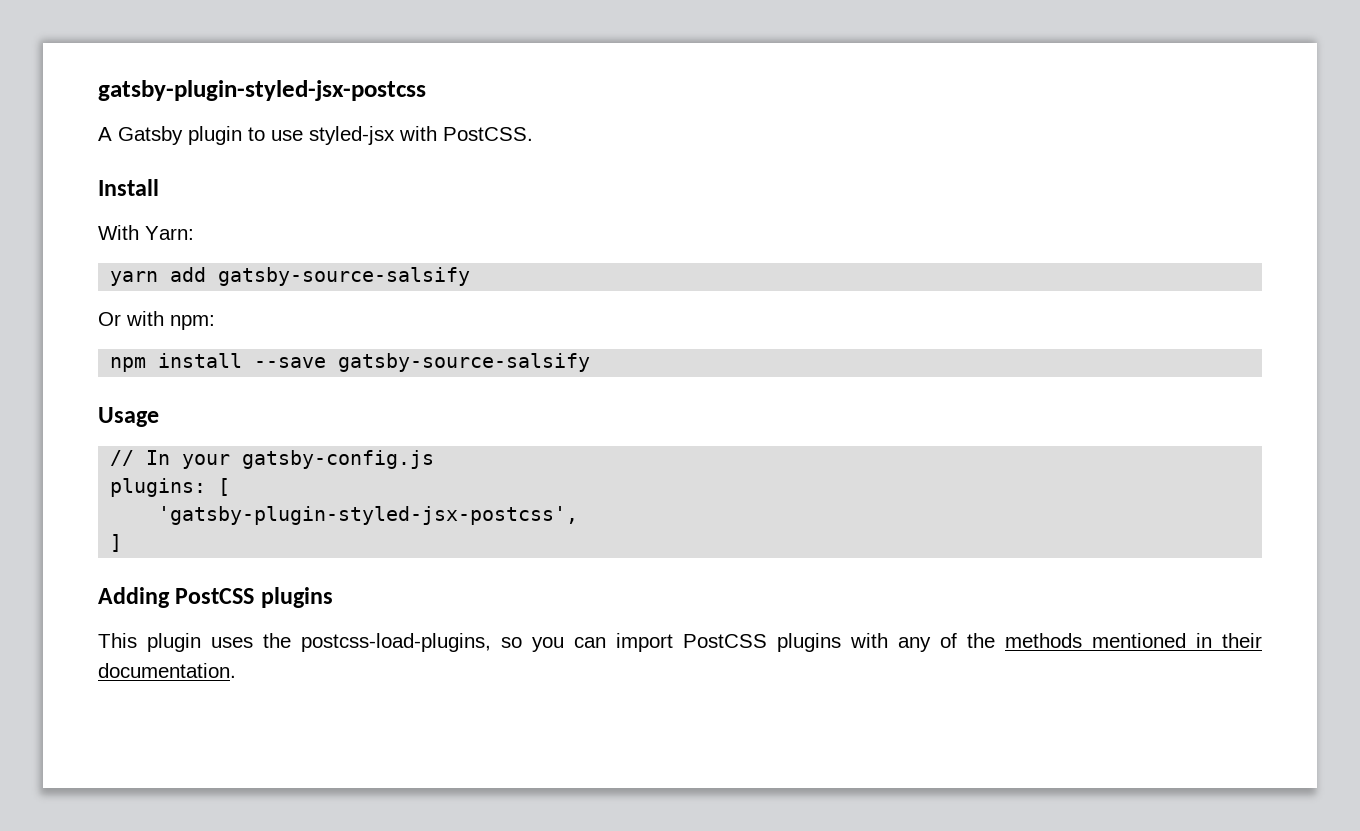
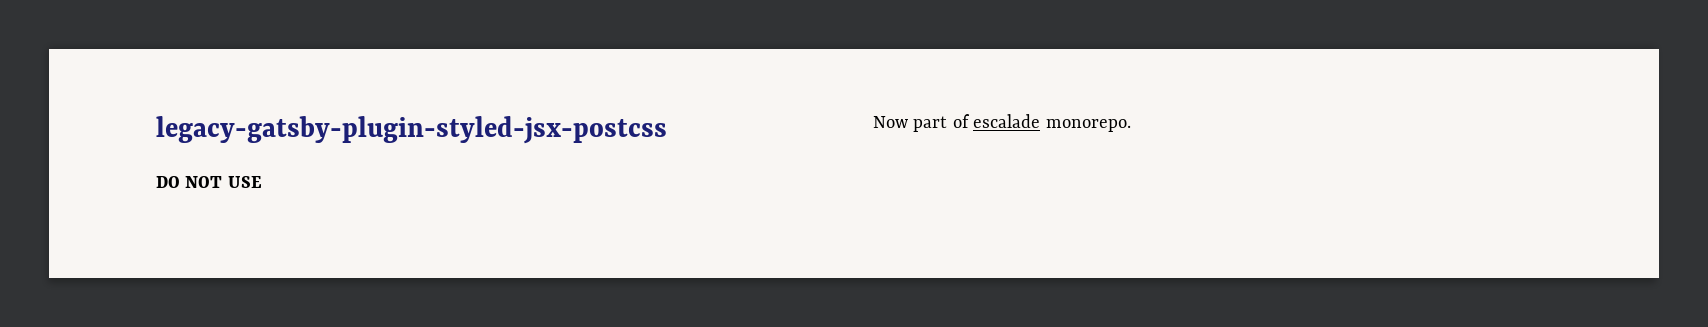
[98,80,426,101] [98,126,533,145] [98,179,159,196] [98,225,194,240] [110,267,471,286] [98,311,215,330] [110,353,591,372] [98,407,159,427] [110,450,435,469] [110,478,231,497] [158,506,579,525] [110,534,123,552] [98,587,333,608] [98,633,1262,652] [98,663,236,678] gatsby-plugin-styled-jsx-postcss // A Gatsby plugin to use styled-jsx with PostCSS. // Install // With Yarn: // yarn add gatsby-source-salsify // Or with npm: // npm install --save gatsby-source-salsify // Usage // // In your gatsby-config.js // plugins: [ // 'gatsby-plugin-styled-jsx-postcss', // ] // Adding PostCSS plugins // This plugin uses the postcss-load-plugins, so you can import PostCSS plugins with any of the methods mentioned in their documentation. -> [156,116,667,144] [156,176,262,188] [873,114,1131,132] legacy-gatsby-plugin-styled-jsx-postcss // DO NOT USE // Now part of escalade monorepo.

